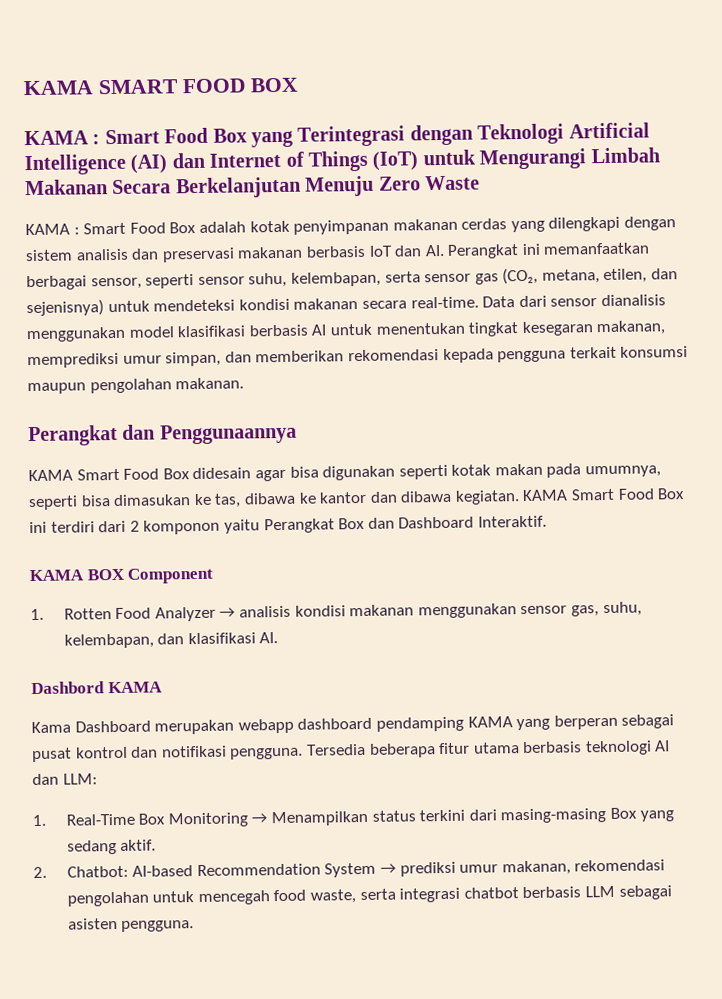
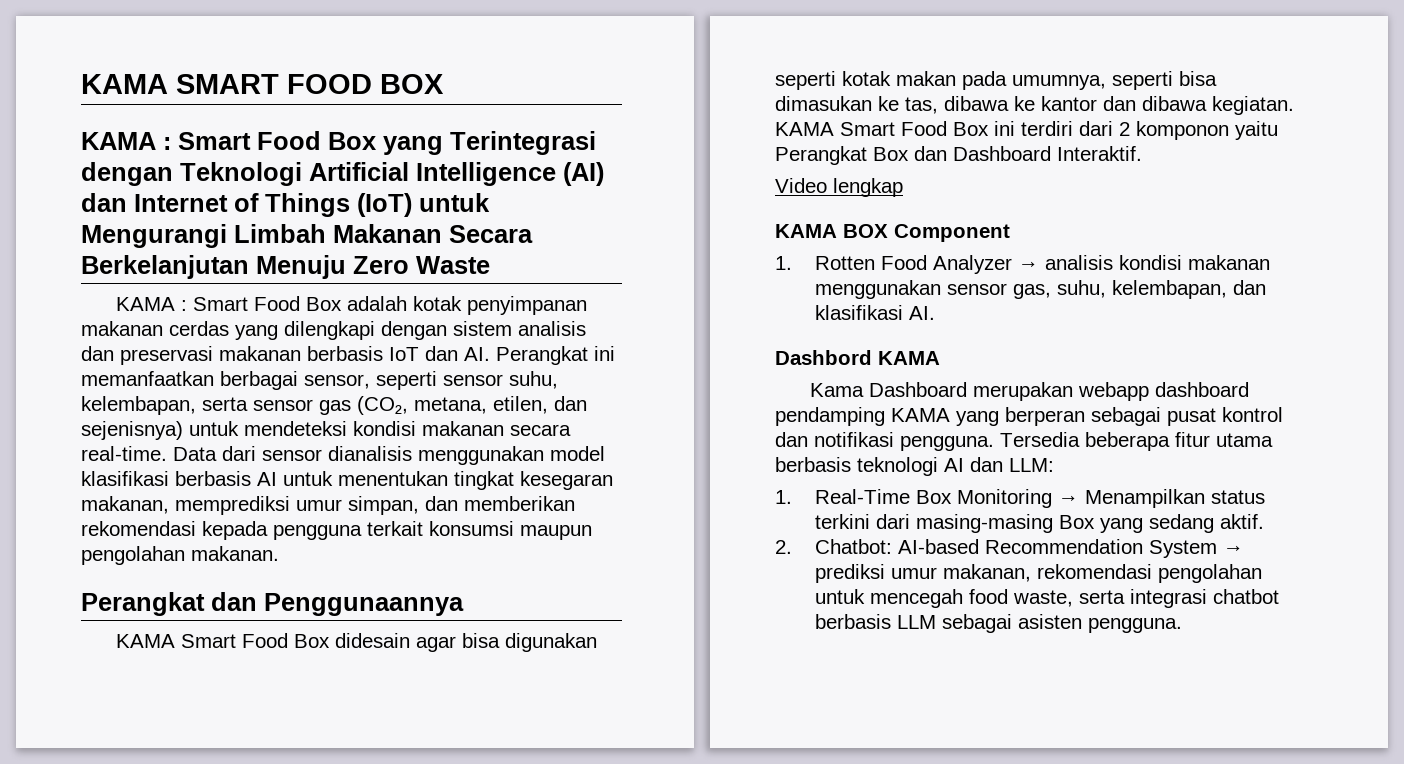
(547, 521) none -> [775,178,903,197] // Video lengkap

